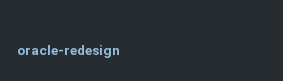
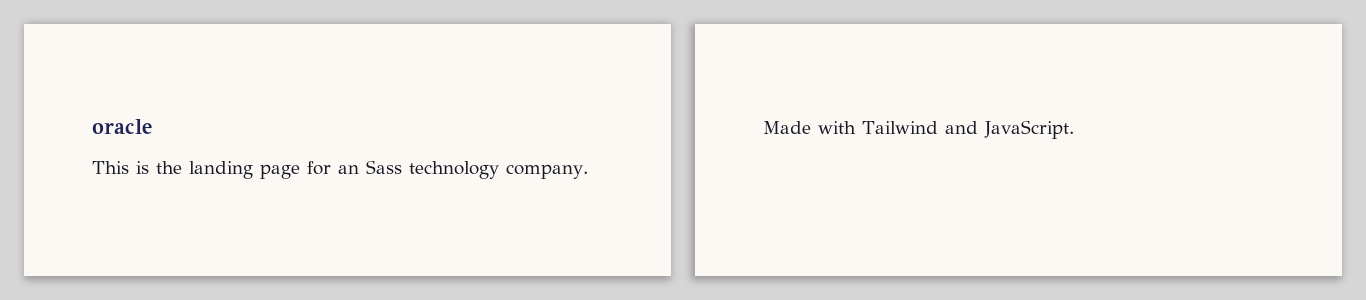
[17,45,120,58] oracle-redesign -> [92,119,153,134] [92,160,589,179] [763,120,1074,139] oracle // This is the landing page for an Sass technology company. Made with Tailwind and JavaScript.

